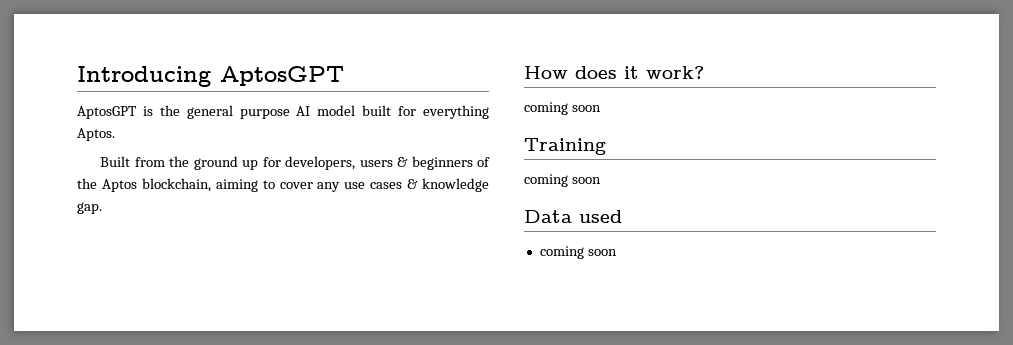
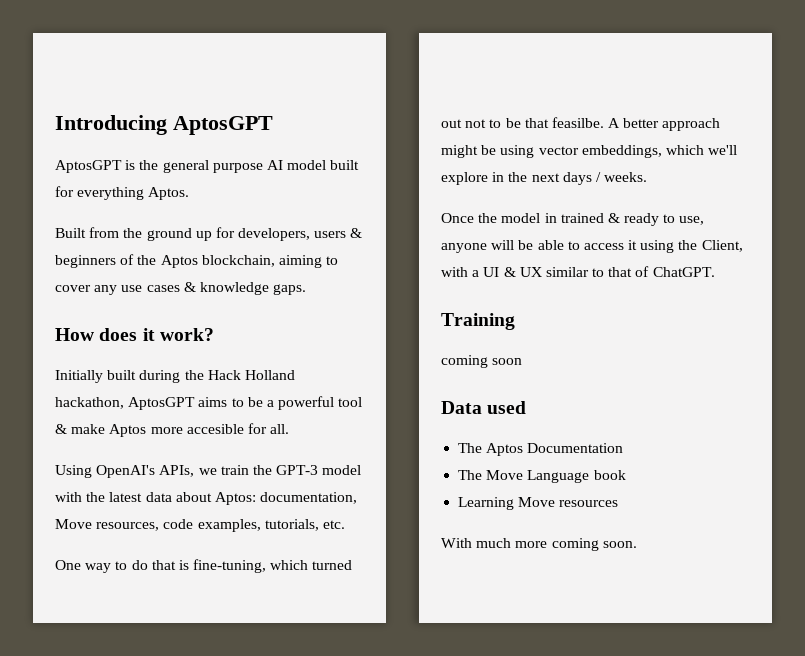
[77,202,102,214] gap. -> [273,284,307,295] gaps.
[524,102,601,115] coming soon -> [55,370,295,383] [55,396,363,410] [55,423,290,437] [55,465,362,478] [55,492,358,505] [55,519,345,532] [55,559,353,573] [441,117,721,131] [441,145,738,158] [441,172,648,185] [441,213,705,226] [441,240,743,253] [441,266,715,277] Initially built during the Hack Holland hackathon, AptosGPT aims to be a powerful tool & make Aptos more accesible for all. // Using OpenAI's APIs, we train the GPT-3 model with the latest data about Aptos: documentation, Move resources, code examples, tutorials, etc. // One way to do that is fine-tuning, which turned out not to be that feasilbe. A better approach might be using vector embeddings, which we'll explore in the next days / weeks. // Once the model in trained & ready to use, anyone will be able to access it using the Client, with a UI & UX similar to that of ChatGPT.
[539,246,617,259] coming soon -> [458,443,624,456] [458,470,626,483] [458,497,619,510] [441,538,637,551] The Aptos Documentation // The Move Language book // Learning Move resources // With much more coming soon.

